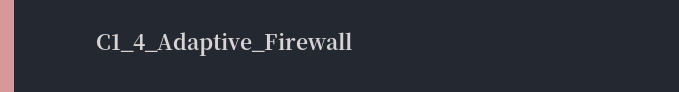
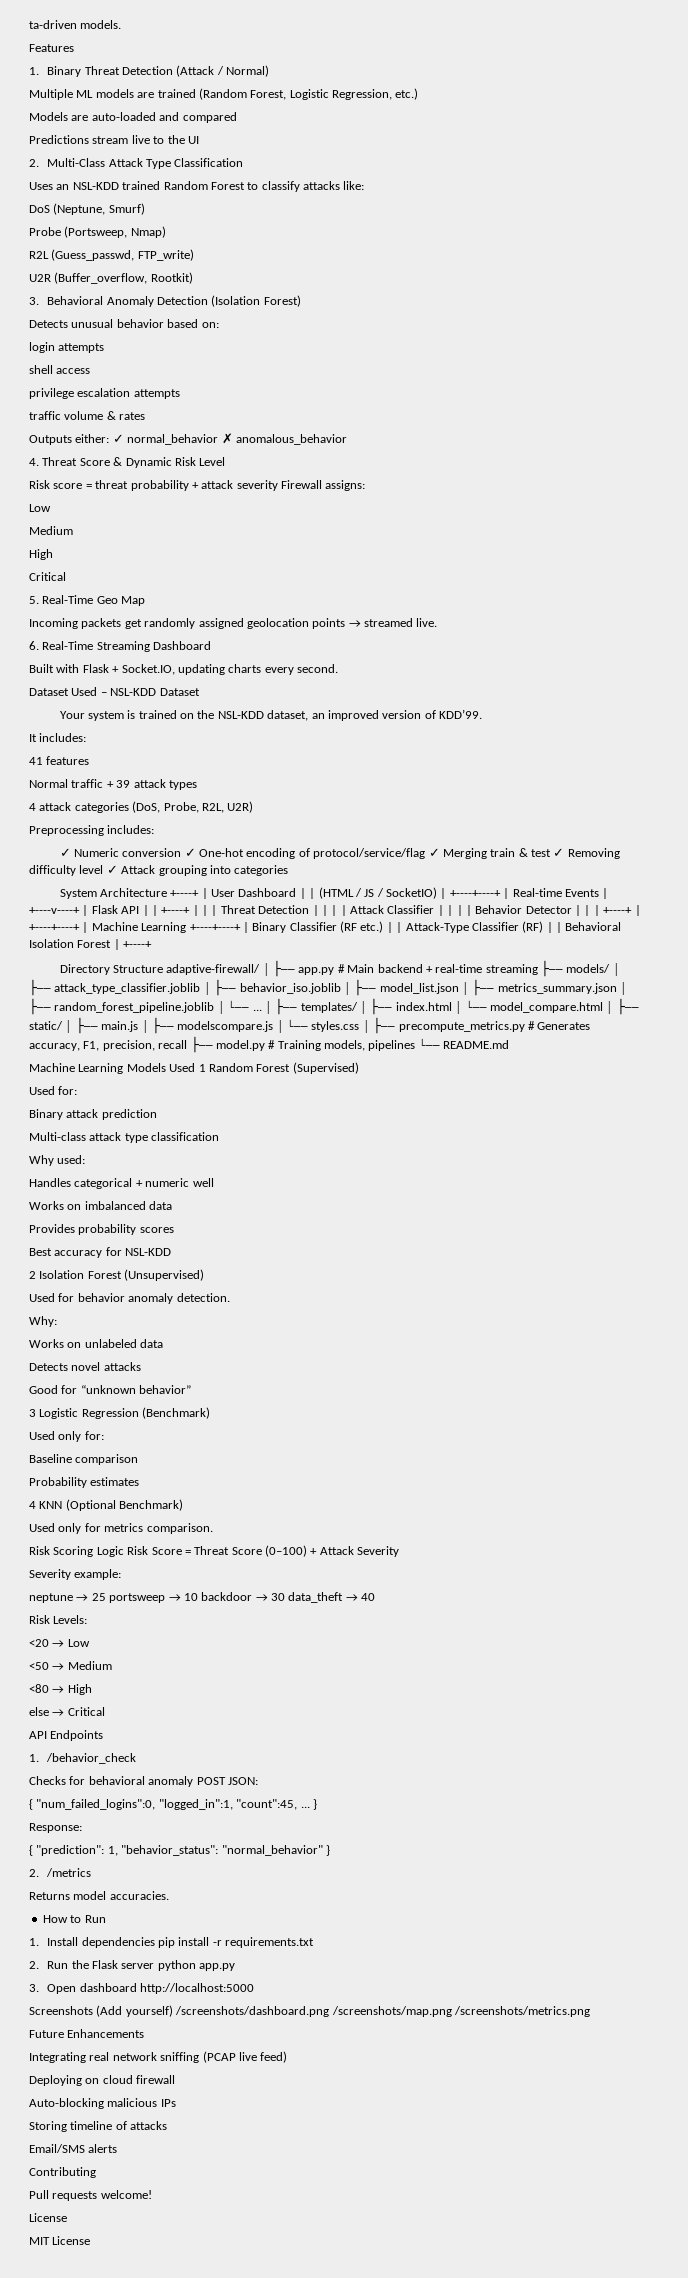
[96,32,352,56] C1_4_Adaptive_Firewall -> [29,20,122,29] [29,44,74,52] [29,65,270,77] [29,88,419,100] [29,112,237,123] [29,135,199,144] [29,158,244,169] [29,181,365,192] [29,203,145,215] [29,226,166,238] [29,249,194,261] [29,272,193,284] [29,295,301,307] [29,319,219,328] [29,342,105,353] [29,365,91,374] [29,388,180,399] [29,411,146,420] [29,433,347,445] [29,457,226,468] [29,480,366,491] [29,504,51,512] [29,526,73,535] [29,549,53,560] [29,572,66,581] [29,595,146,606] [29,618,438,629] [29,641,212,652] [29,664,338,675] [29,687,200,696] [59,709,483,721] [29,733,87,742] [29,756,90,765] [29,779,197,790] [29,801,254,813] [29,825,155,836] [59,848,620,859] [29,865,289,876] [59,887,609,899] [29,905,641,916] [29,921,622,933] [29,939,153,950] [59,960,620,977] [29,979,628,996] [29,998,639,1015] [29,1017,591,1034] [29,1036,510,1053] [29,1062,359,1074] [29,1086,78,1095] [29,1109,157,1120] [29,1132,220,1143] [29,1155,86,1166] [29,1178,214,1189] [29,1201,173,1210] [29,1224,174,1235] [29,1247,172,1258] [29,1269,205,1281] [29,1293,230,1304] [29,1316,57,1327] [29,1339,164,1348] [29,1362,141,1371] [29,1385,192,1394] [29,1407,211,1419] [29,1431,104,1442] [29,1454,139,1465] [29,1477,140,1488] [29,1499,184,1511] [29,1523,213,1534] [29,1545,400,1557] [29,1569,122,1580] [29,1592,376,1603] [29,1615,88,1624] [29,1639,90,1647] [29,1661,112,1670] [29,1684,92,1695] [29,1707,105,1716] [29,1730,104,1741] [29,1753,137,1764] [29,1776,258,1787] [29,1799,317,1810] [29,1823,82,1833] [29,1845,330,1856] [29,1868,92,1877] [29,1891,169,1900] [42,1915,106,1923] [29,1937,315,1948] [29,1960,236,1971] [29,1983,254,1994] [29,2005,590,2017] [29,2029,145,2038] [29,2051,288,2063] [29,2075,176,2086] [29,2098,176,2109] [29,2121,168,2132] [29,2144,118,2153] [29,2167,96,2178] [29,2190,152,2201] [29,2213,67,2222] [29,2236,91,2245] ta-driven models. // Features // 1. Binary Threat Detection (Attack / Normal) // Multiple ML models are trained (Random Forest, Logistic Regression, etc.) // Models are auto-loaded and compared // Predictions stream live to the UI // 2. Multi-Class Attack Type Classification // Uses an NSL-KDD trained Random Forest to classify attacks like: // DoS (Neptune, Smurf) // Probe (Portsweep, Nmap) // R2L (Guess_passwd, FTP_write) // U2R (Buffer_overflow, Rootkit) // 3. Behavioral Anomaly Detection (Isolation Forest) // Detects unusual behavior based on: // login attempts // shell access // privilege escalation attempts // traffic volume & rates // Outputs either: ✓ normal_behavior ✗ anomalous_behavior // 4. Threat Score & Dynamic Risk Level // Risk score = threat probability + attack severity Firewall assigns: // Low // Medium // High // Critical // 5. Real-Time Geo Map // Incoming packets get randomly assigned geolocation points → streamed live. // 6. Real-Time Streaming Dashboard // Built with Flask + Socket.IO, updating charts every second. // Dataset Used – NSL-KDD Dataset // Your system is trained on the NSL-KDD dataset, an improved version of KDD’99. // It includes: // 41 features // Normal traffic + 39 attack types // 4 attack categories (DoS, Probe, R2L, U2R) // Preprocessing includes: // ✓ Numeric conversion ✓ One-hot encoding of protocol/service/flag ✓ Merging train & test ✓ Removing difficulty level ✓ Attack grouping into categories // System Architecture +----+ | User Dashboard | | (HTML / JS / SocketIO) | +----+----+ | Real-time Events | +----v----+ | Flask API | | +----+ | | | Threat Detection | | | | Attack Classifier | | | | Behavior Detector | | | +----+ | +----+----+ | Machine Learning +----+----+ | Binary Classifier (RF etc.) | | Attack-Type Classifier (RF) | | Behavioral Isolation Forest | +----+ // Directory Structure adaptive-firewall/ │ ├── app.py # Main backend + real-time streaming ├── models/ │ ├── attack_type_classifier.joblib │ ├── behavior_iso.joblib │ ├── model_list.json │ ├── metrics_summary.json │ ├── random_forest_pipeline.joblib │ └── ... │ ├── templates/ │ ├── index.html │ └── model_compare.html │ ├── static/ │ ├── main.js │ ├── modelscompare.js │ └── styles.css │ ├── precompute_metrics.py # Generates accuracy, F1, precision, recall ├── model.py # Training models, pipelines └── README.md // Machine Learning Models Used 1 Random Forest (Supervised) // Used for: // Binary attack prediction // Multi-class attack type classification // Why used: // Handles categorical + numeric well // Works on imbalanced data // Provides probability scores // Best accuracy for NSL-KDD // 2 Isolation Forest (Unsupervised) // Used for behavior anomaly detection. // Why: // Works on unlabeled data // Detects novel attacks // Good for “unknown behavior” // 3 Logistic Regression (Benchmark) // Used only for: // Baseline comparison // Probability estimates // 4 KNN (Optional Benchmark) // Used only for metrics comparison. // Risk Scoring Logic Risk Score = Threat Score (0–100) + Attack Severity // Severity example: // neptune → 25 portsweep → 10 backdoor → 30 data_theft → 40 // Risk Levels: // <20 → Low // <50 → Medium // <80 → High // else → Critical // API Endpoints // 1. /behavior_check // Checks for behavioral anomaly POST JSON: // { "num_failed_logins":0, "logged_in":1, "count":45, ... } // Response: // { "prediction": 1, "behavior_status": "normal_behavior" } // 2. /metrics // Returns model accuracies. // How to Run // 1. Install dependencies pip install -r requirements.txt // 2. Run the Flask server python app.py // 3. Open dashboard http://localhost:5000 // Screenshots (Add yourself) /screenshots/dashboard.png /screenshots/map.png /screenshots/metrics.png // Future Enhancements // Integrating real network sniffing (PCAP live feed) // Deploying on cloud firewall // Auto-blocking malicious IPs // Storing timeline of attacks // Email/SMS alerts // Contributing // Pull requests welcome! // License // MIT License

